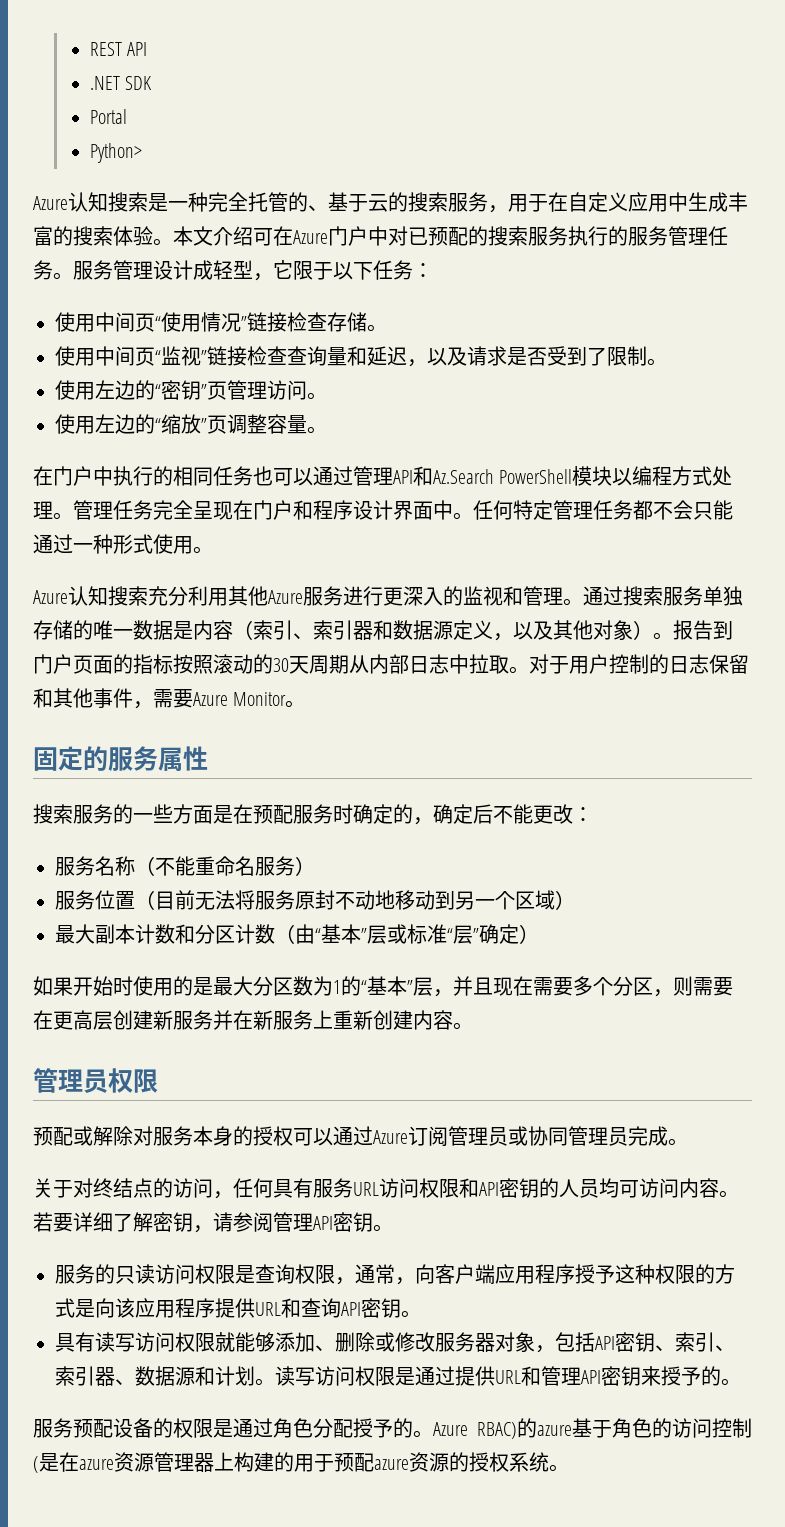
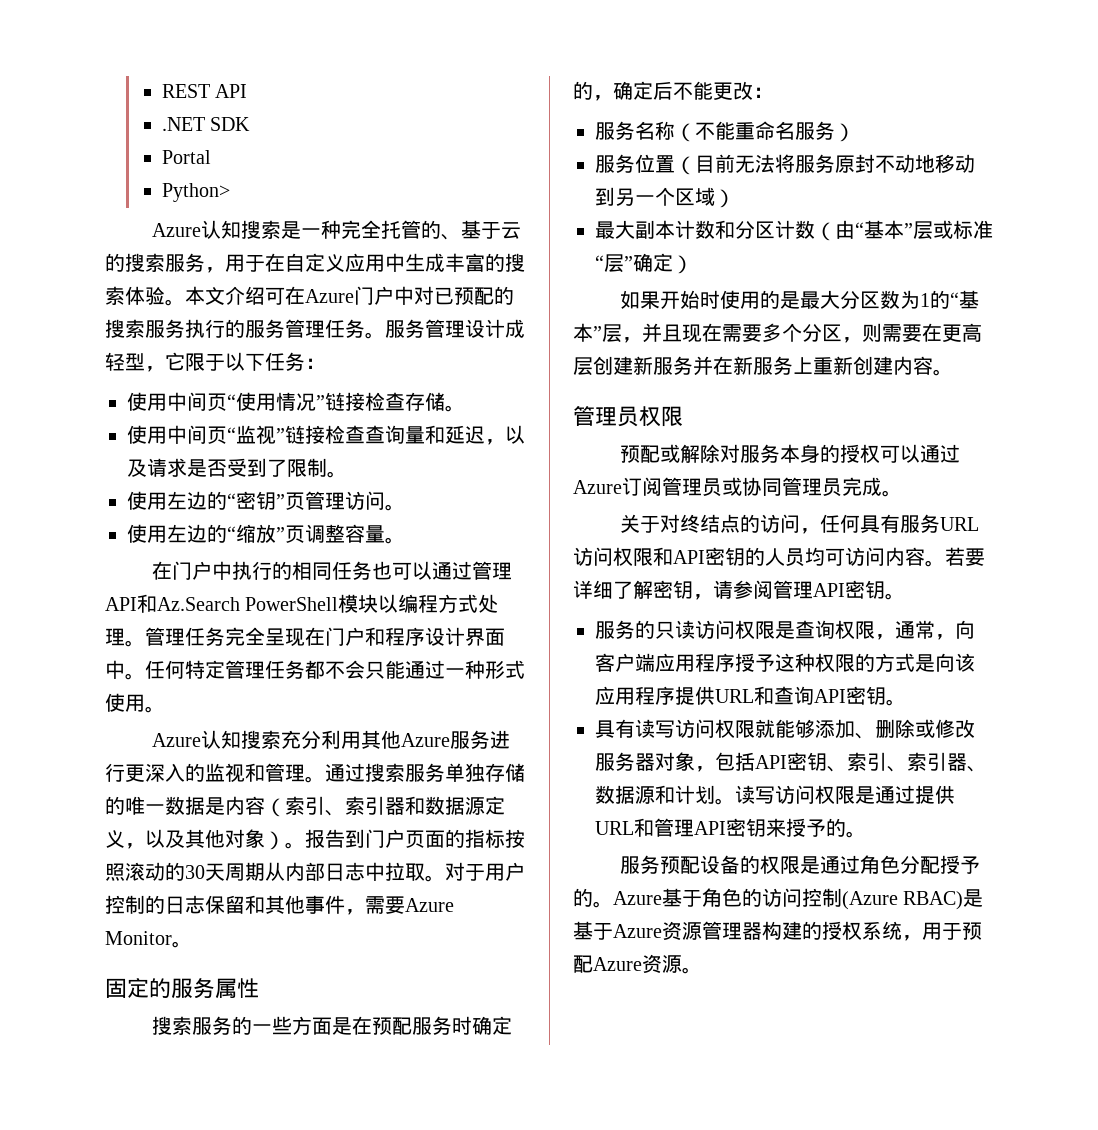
[477,1418,572,1439] RBAC)的azure -> (662, 898) none
[33,1452,549,1473] (是在azure资源管理器上构建的用于预配azure资源的授权系统 -> [842,889,984,910] [573,921,982,941] [573,954,682,974] (Azure RBAC)是基于Azure资源管理器构建的授权系统，用于预配Azure资源

